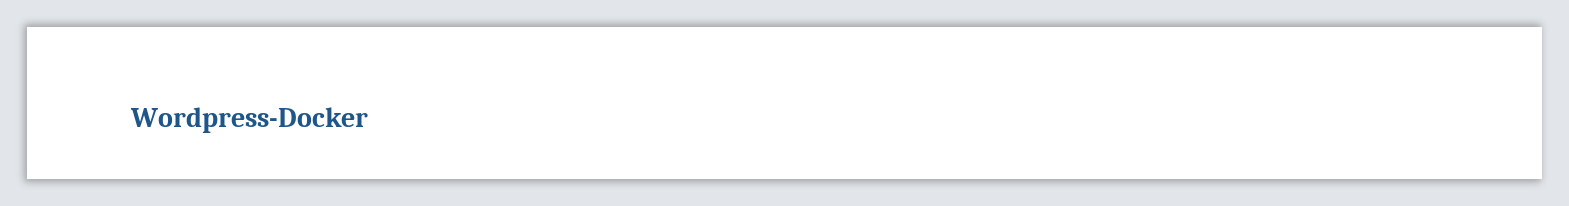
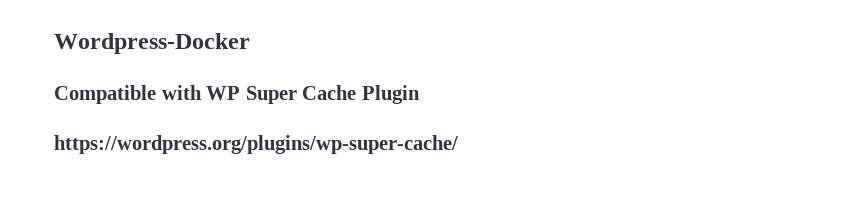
(368, 120) none -> [54,85,420,104] [54,135,458,154] // Compatible with WP Super Cache Plugin // https://wordpress.org/plugins/wp-super-cache/

